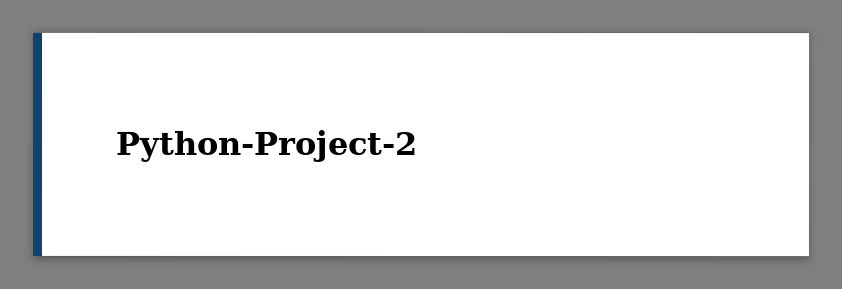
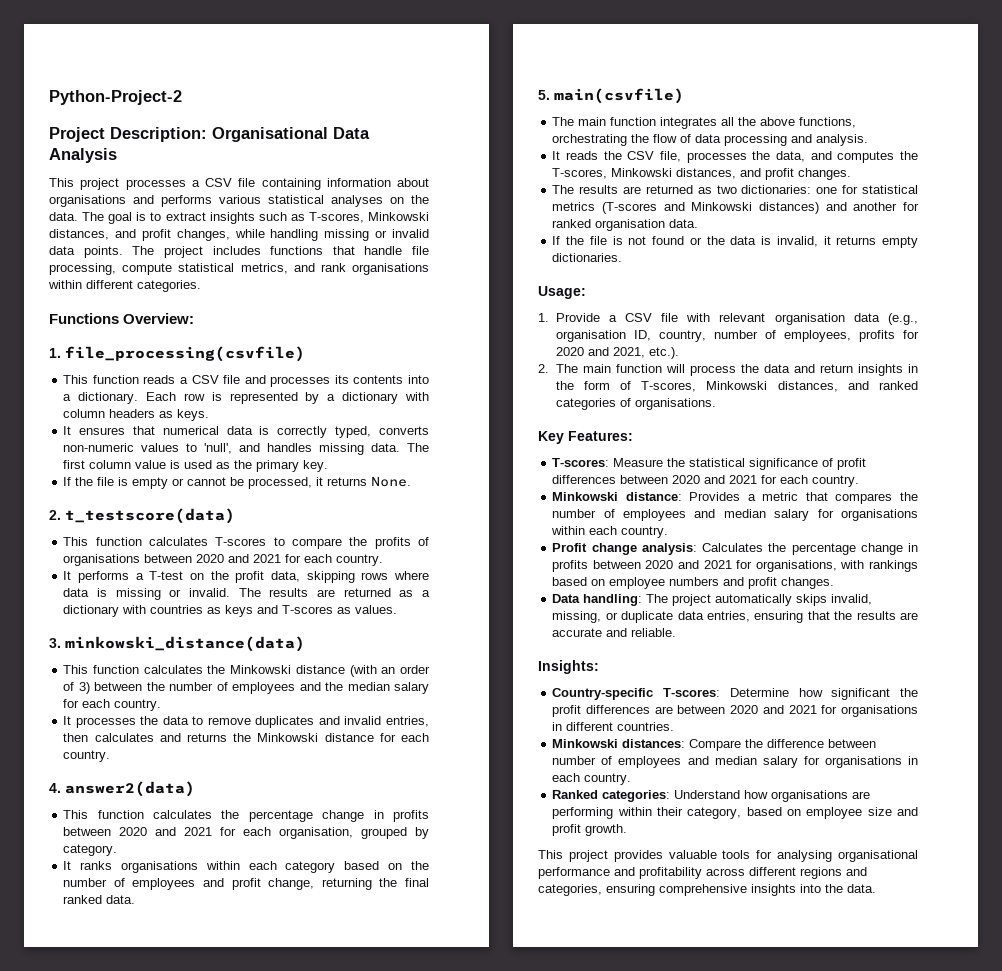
(418, 145) none -> [49,127,370,142] [49,148,117,163] [49,178,429,190] [49,195,429,207] [49,212,429,224] [49,229,429,241] [49,246,429,258] [49,263,429,275] [48,280,201,292] [49,313,195,324] [49,346,305,362] [63,375,429,387] [63,392,429,404] [63,409,210,421] [63,426,429,438] [63,443,429,455] [63,460,329,472] [63,476,412,489] [49,508,235,524] [63,537,429,549] [63,554,384,566] [63,571,429,583] [63,588,430,600] [63,605,398,617] [49,636,305,652] [63,665,430,677] [63,682,430,694] [63,699,162,711] [63,716,429,728] [63,733,429,742] [63,750,111,762] [49,781,195,797] [63,810,429,822] [63,827,429,839] [63,844,118,856] [63,861,429,873] [63,878,429,890] [63,895,136,904] [538,88,684,104] [552,117,857,129] [552,134,869,146] [552,151,918,163] [552,168,852,180] [552,185,918,194] [552,202,919,214] [552,219,699,231] [552,236,918,248] [552,253,623,262] [538,286,586,299] [538,313,918,325] [555,330,919,342] [555,347,679,359] [538,364,918,376] [555,381,918,392] [555,398,716,410] [538,431,633,444] [552,458,867,470] [552,475,860,487] [552,492,918,504] [552,509,918,521] [551,526,669,538] [552,543,918,555] [552,560,918,572] [552,577,835,589] [552,594,873,606] [552,611,918,623] [552,628,677,637] [538,660,599,674] [552,688,918,700] [552,705,918,717] [552,722,675,731] [552,739,877,751] [552,756,918,768] [552,773,632,785] [552,790,871,802] [552,807,918,819] [552,824,628,836] [538,850,918,862] [538,867,867,879] [538,884,876,896] // Project Description: Organisational Data Analysis // This project processes a CSV file containing information about organisations and performs various statistical analyses on the data. The goal is to extract insights such as T-scores, Minkowski distances, and profit changes, while handling missing or invalid data points. The project includes functions that handle file processing, compute statistical metrics, and rank organisations within different categories. // Functions Overview: // 1. file_processing(csvfile) // This function reads a CSV file and processes its contents into a dictionary. Each row is represented by a dictionary with column headers as keys. // It ensures that numerical data is correctly typed, converts non-numeric values to 'null', and handles missing data. The first column value is used as the primary key. // If the file is empty or cannot be processed, it returns None. // 2. t_testscore(data) // This function calculates T-scores to compare the profits of organisations between 2020 and 2021 for each country. // It performs a T-test on the profit data, skipping rows where data is missing or invalid. The results are returned as a dictionary with countries as keys and T-scores as values. // 3. minkowski_distance(data) // This function calculates the Minkowski distance (with an order of 3) between the number of employees and the median salary for each country. // It processes the data to remove duplicates and invalid entries, then calculates and returns the Minkowski distance for each country. // 4. answer2(data) // This function calculates the percentage change in profits between 2020 and 2021 for each organisation, grouped by category. // It ranks organisations within each category based on the number of employees and profit change, returning the final ranked data. // 5. main(csvfile) // The main function integrates all the above functions, orchestrating the flow of data processing and analysis. // It reads the CSV file, processes the data, and computes the T-scores, Minkowski distances, and profit changes. // The results are returned as two dictionaries: one for statistical metrics (T-scores and Minkowski distances) and another for ranked organisation data. // If the file is not found or the data is invalid, it returns empty dictionaries. // Usage: // 1. Provide a CSV file with relevant organisation data (e.g., organisation ID, country, number of employees, profits for 2020 and 2021, etc.). // 2. The main function will process the data and return insights in the form of T-scores, Minkowski distances, and ranked categories of organisations. // Key Features: // T-scores: Measure the statistical significance of profit differences between 2020 and 2021 for each country. // Minkowski distance: Provides a metric that compares the number of employees and median salary for organisations within each country. // Profit change analysis: Calculates the percentage change in profits between 2020 and 2021 for organisations, with rankings based on employee numbers and profit changes. // Data handling: The project automatically skips invalid, missing, or duplicate data entries, ensuring that the results are accurate and reliable. // Insights: // Country-specific T-scores: Determine how significant the profit differences are between 2020 and 2021 for organisations in different countries. // Minkowski distances: Compare the difference between number of employees and median salary for organisations in each country. // Ranked categories: Understand how organisations are performing within their category, based on employee size and profit growth. // This project provides valuable tools for analysing organisational performance and profitability across different regions and categories, ensuring comprehensive insights into the data.

